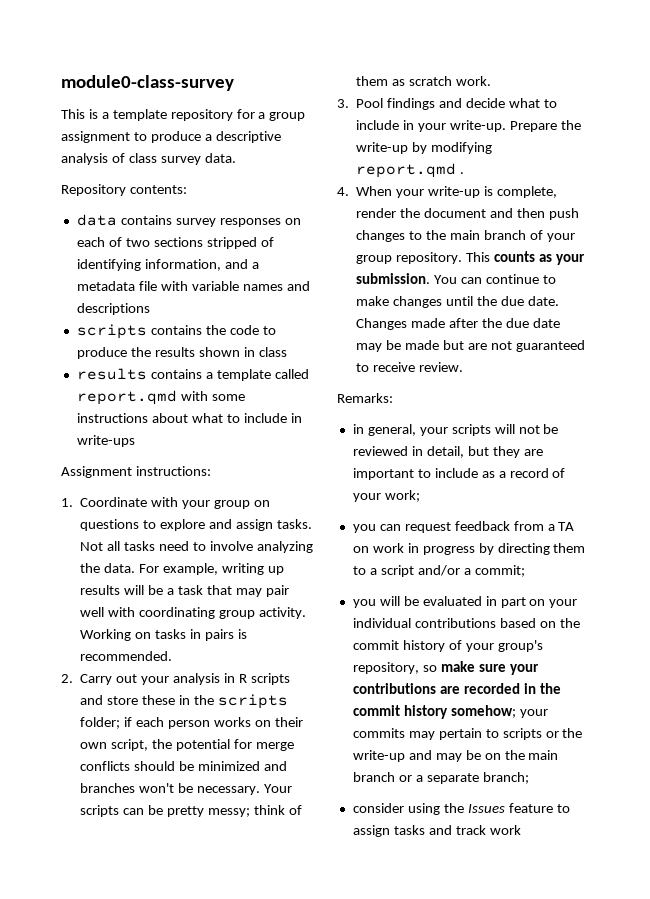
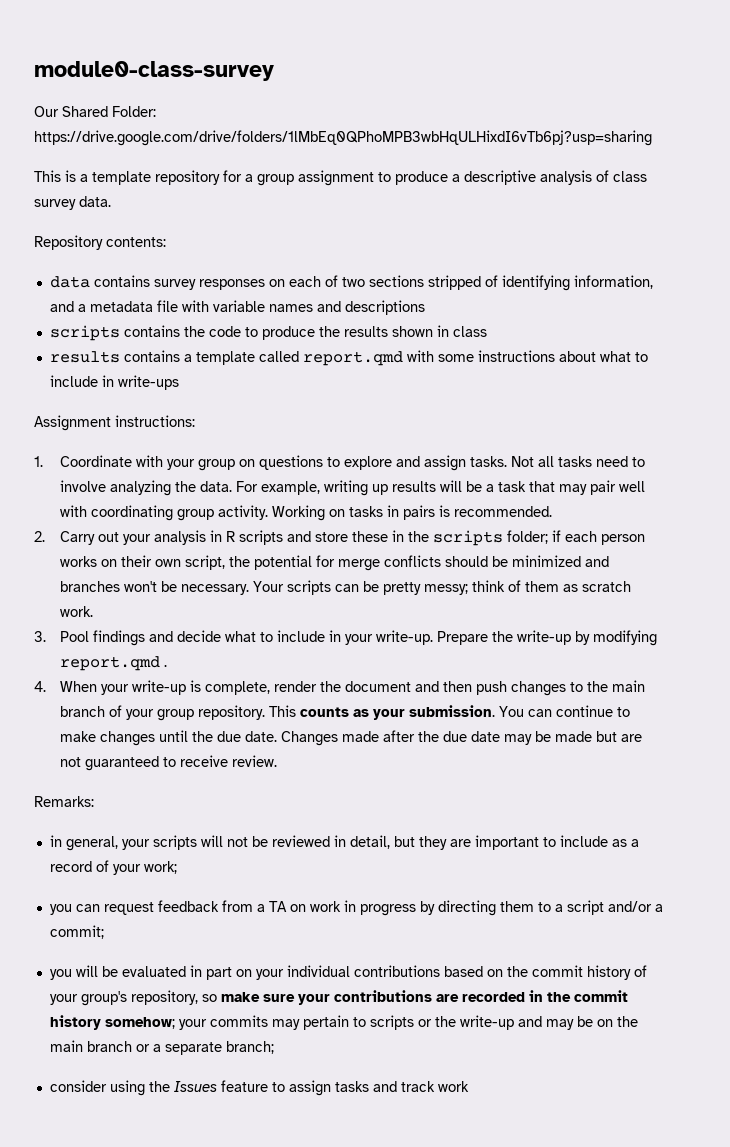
(234, 83) none -> [34,106,156,117] [34,130,652,146] // Our Shared Folder: https://drive.google.com/drive/folders/1lMbEq0QPhoMPB3wbHqULHixdI6vTb6pj?usp=sharing

